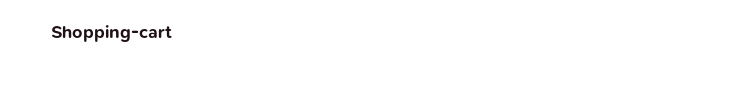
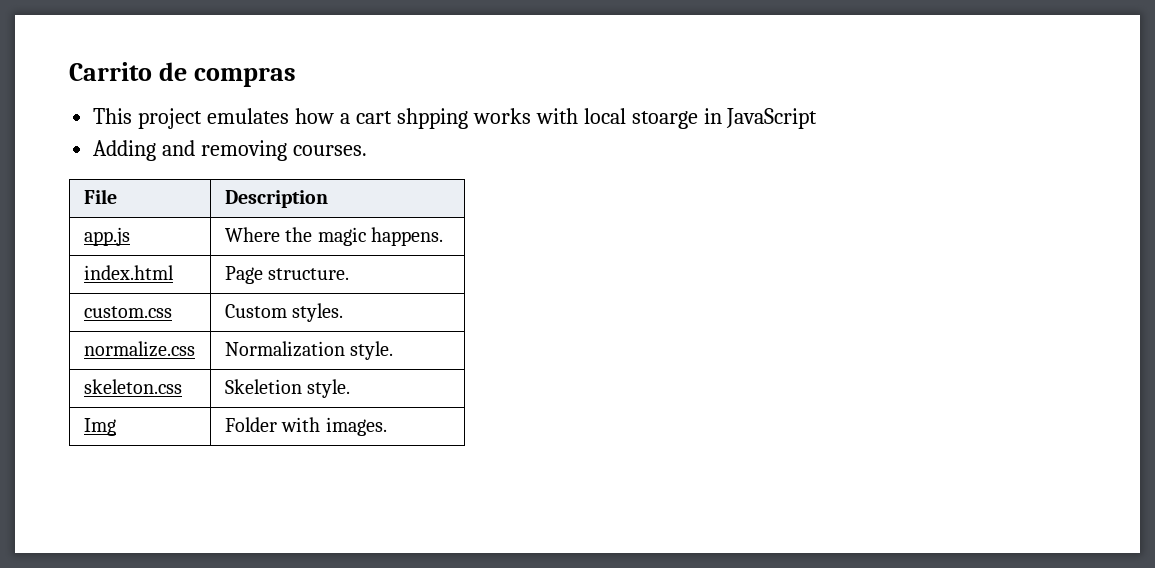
[51,25,172,42] Shopping-cart -> [69,62,296,87] [93,108,818,129] [93,140,368,161] [83,189,117,204] [224,190,328,208] [83,227,130,246] [224,227,444,246] [83,265,174,280] [224,266,350,284] [83,306,172,318] [224,303,344,322] [83,341,195,357] [224,341,394,360] [83,379,182,394] [224,379,351,398] [83,418,116,436] [224,417,387,436] Carrito de compras // This project emulates how a cart shpping works with local stoarge in JavaScript // Adding and removing courses. // File | Description // app.js | Where the magic happens. // index.html | Page structure. // custom.css | Custom styles. // normalize.css | Normalization style. // skeleton.css | Skeletion style. // Img | Folder with images.

